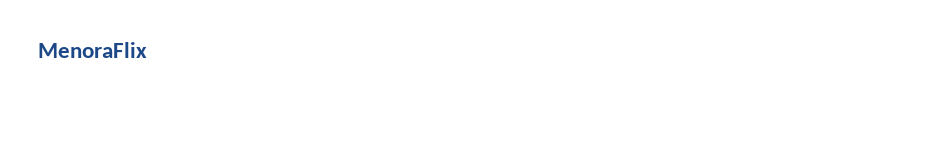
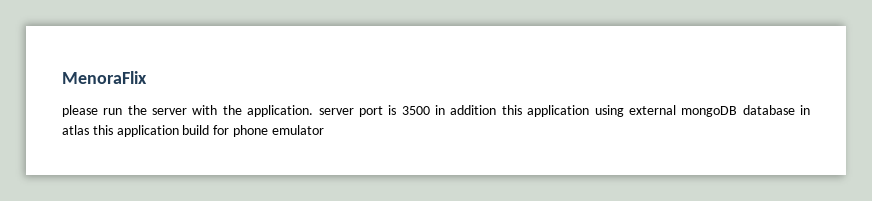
(147, 50) none -> [62,105,810,117] [62,125,324,137] // please run the server with the application. server port is 3500 in addition this application using external mongoDB database in atlas this application build for phone emulator

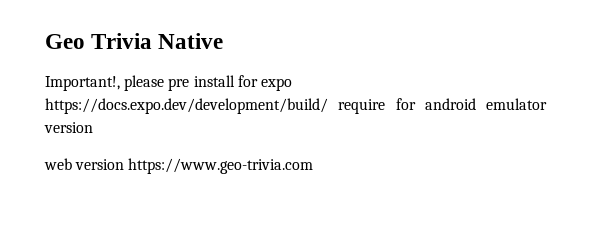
[62,71,147,84] [62,105,810,117] [62,125,324,137] MenoraFlix // please run the server with the application. server port is 3500 in addition this application using external mongoDB database in atlas this application build for phone emulator -> [45,33,224,49] [45,75,292,91] [45,98,547,114] [44,122,93,133] [44,158,314,174] Geo Trivia Native // Important!, please pre install for expo https://docs.expo.dev/development/build/ require for android emulator version // web version https://www.geo-trivia.com

